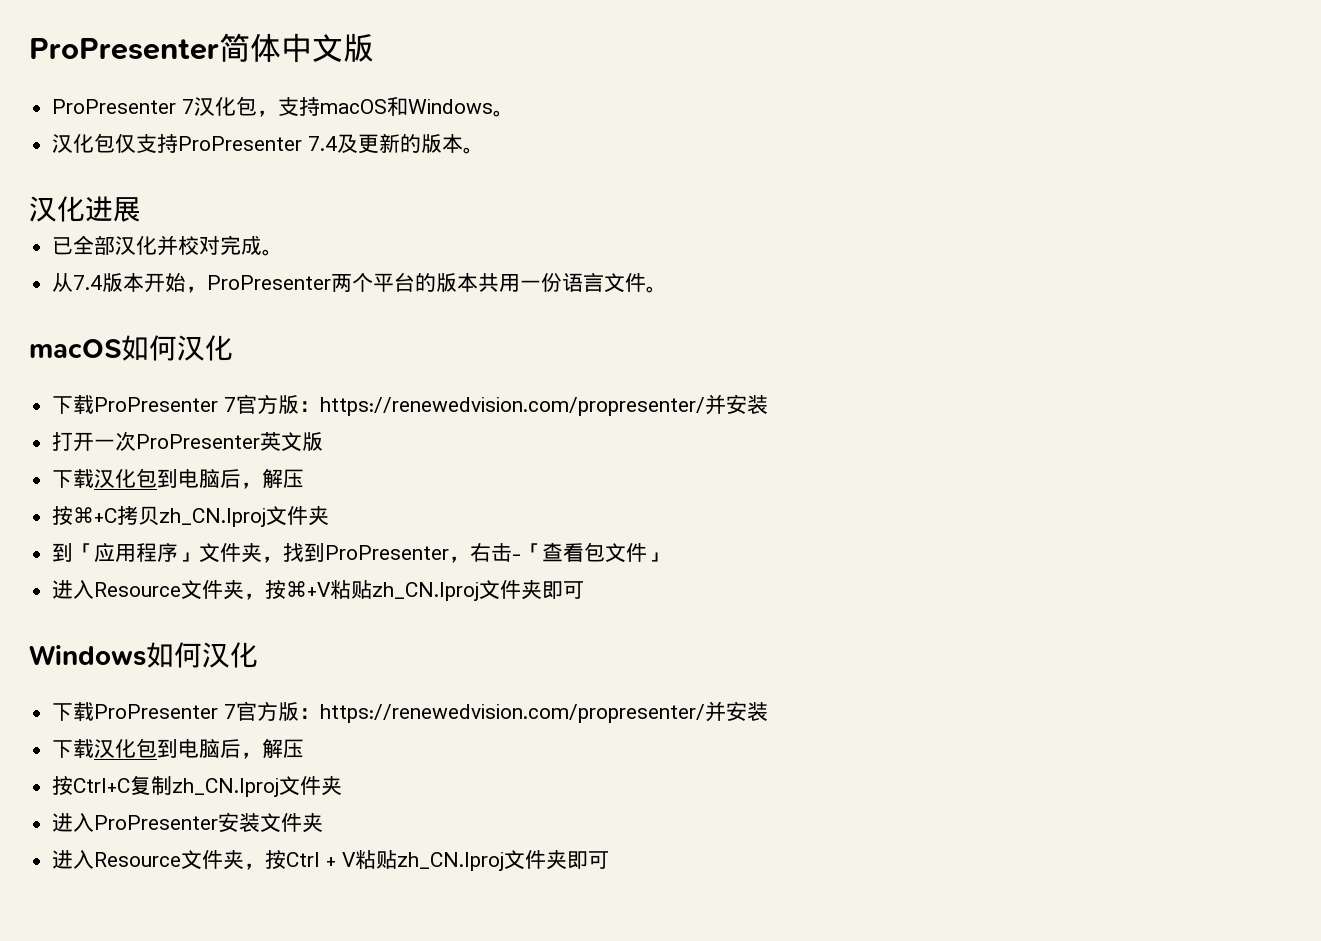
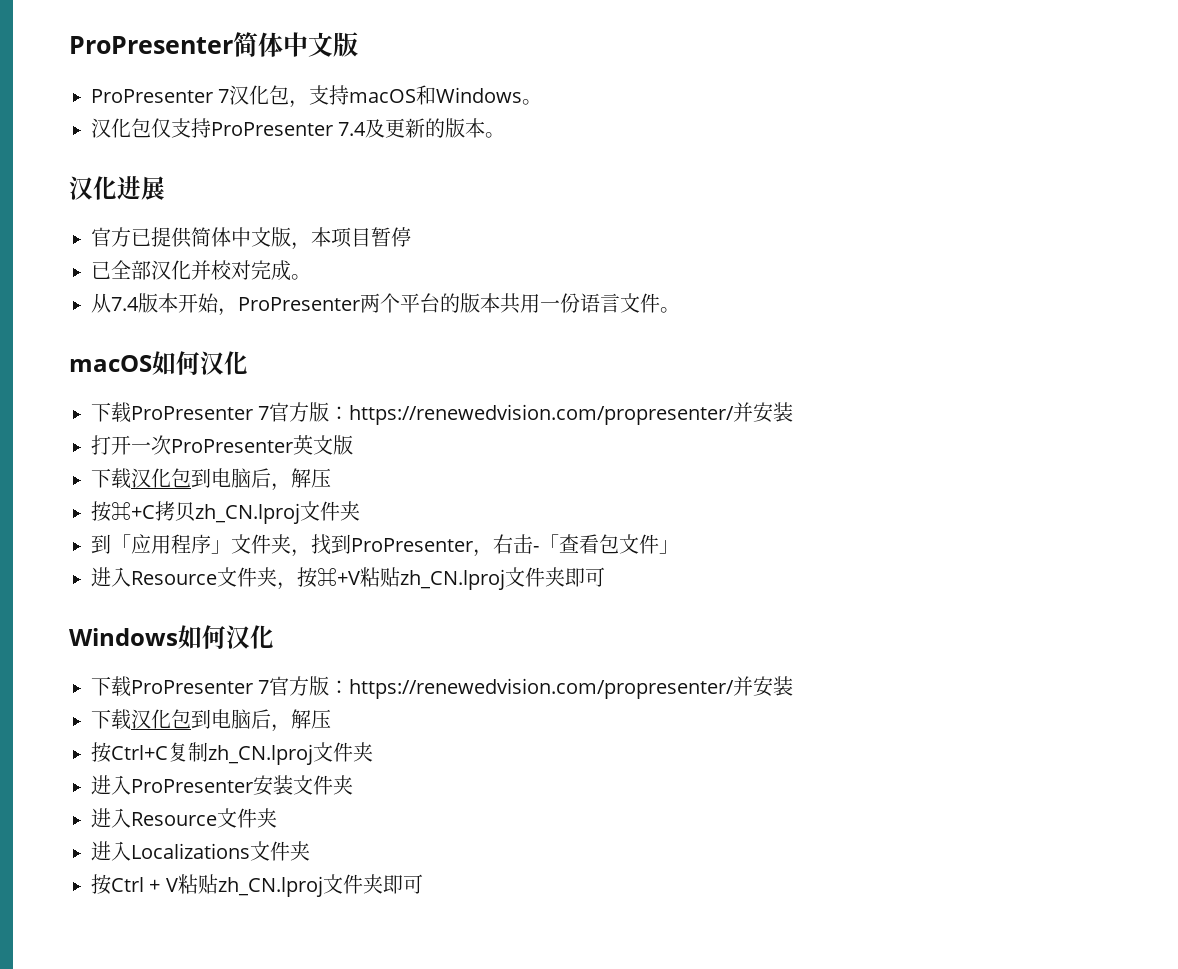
(141, 209) none -> [91,227,411,250] // 官方已提供简体中文版，本项目暂停
[244,863,266,870] ， -> [91,841,310,861] // 进入Localizations文件夹 //

